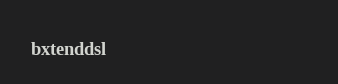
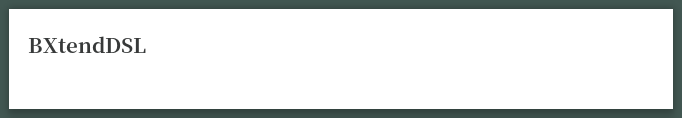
[31,42,106,55] bxtenddsl -> [28,36,146,53] BXtendDSL

